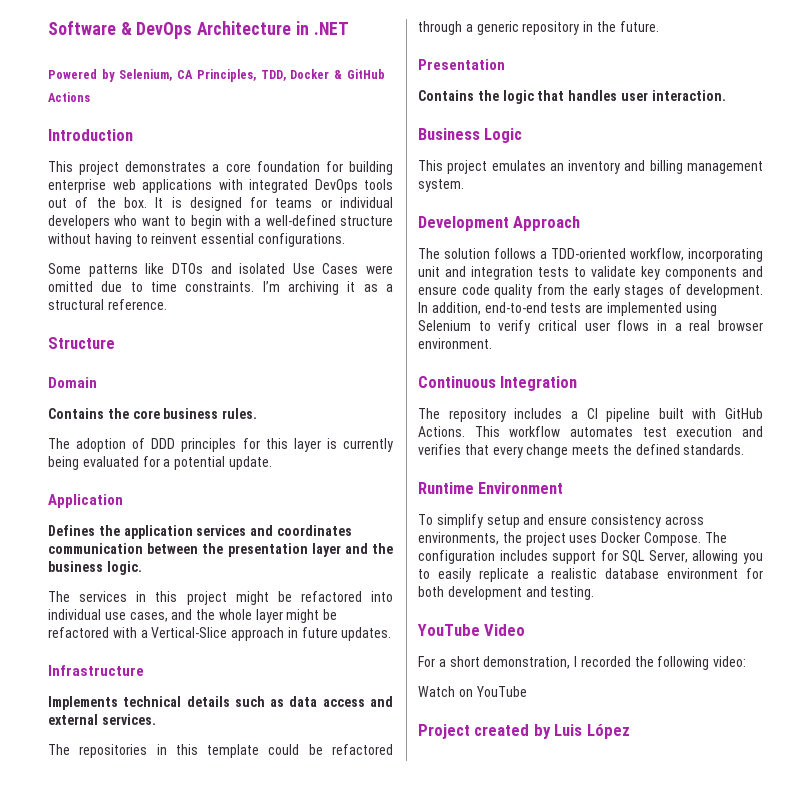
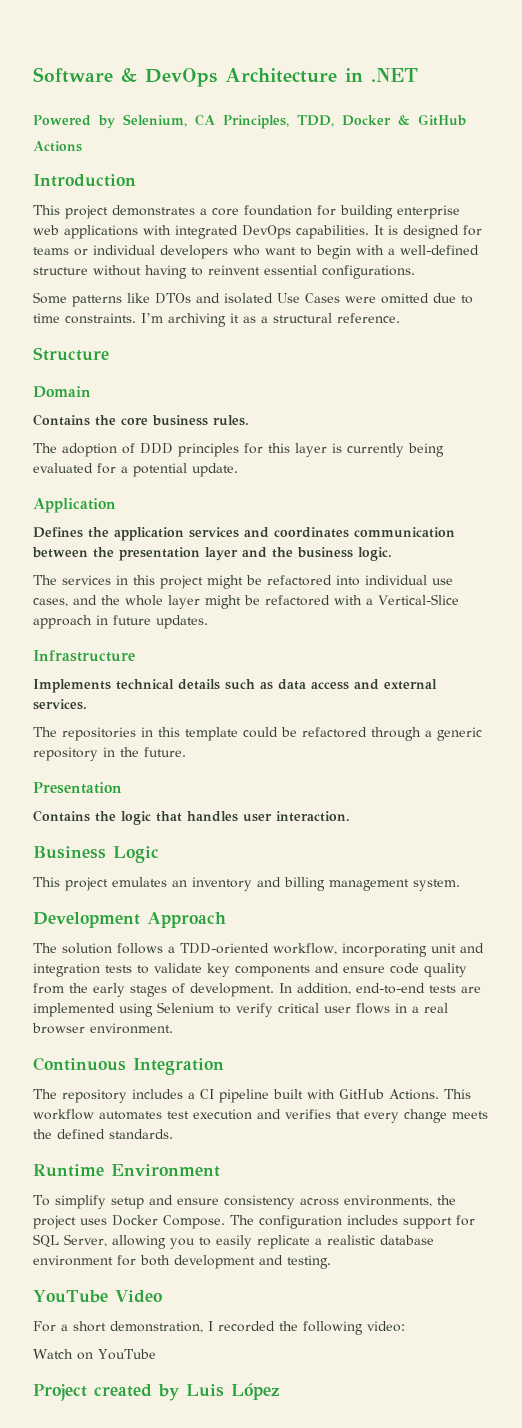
[364,179,393,190] [48,197,147,208] tools out of the box. -> [296,225,369,239] capabilities.

